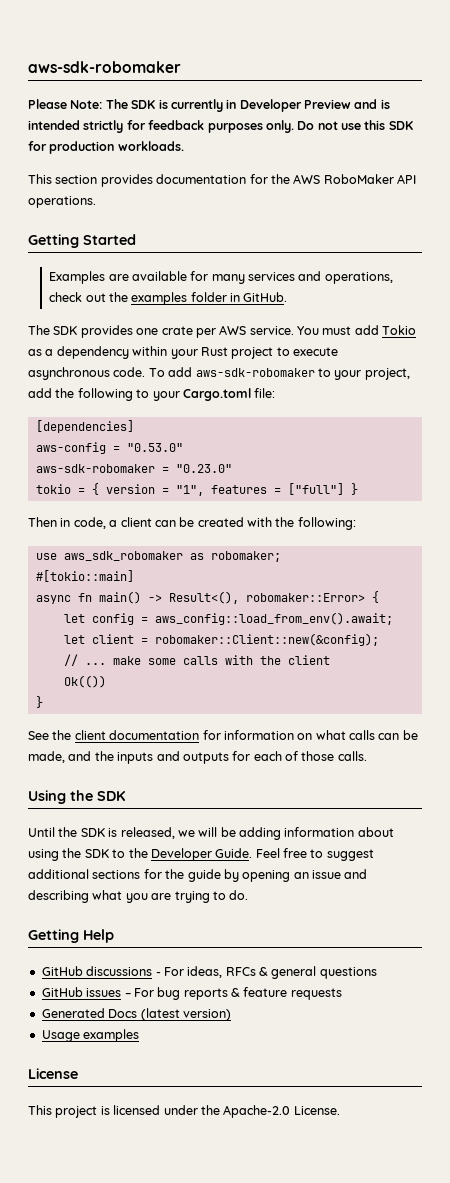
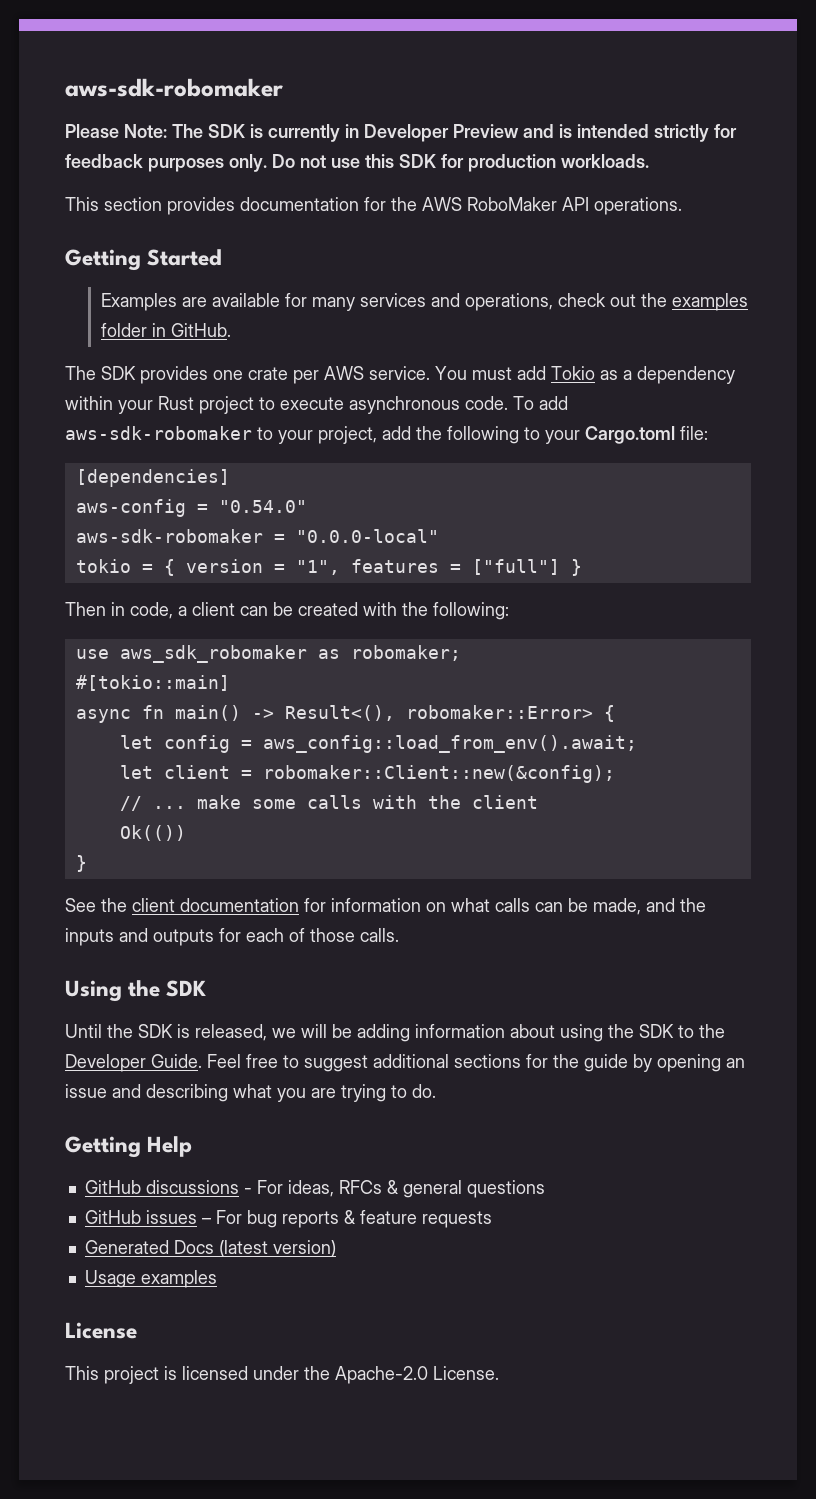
[126,443,183,452] "0.53.0" -> [218,500,307,513] "0.54.0"
[175,464,232,473] "0.23.0" -> [295,529,439,543] "0.0.0-local"

